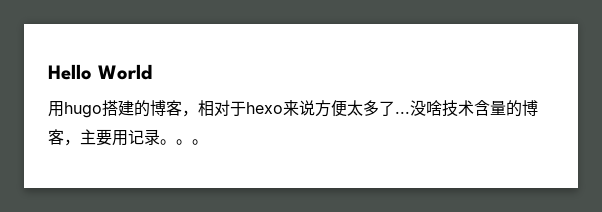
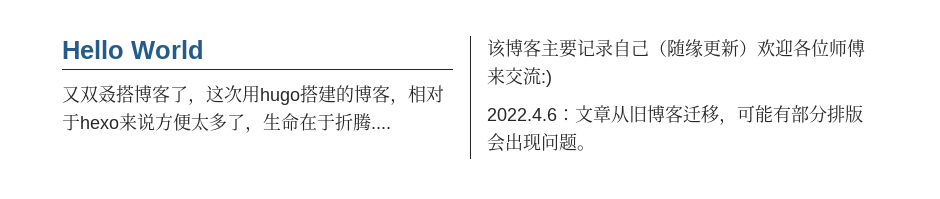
(152, 72) none -> [62,85,242,105] 又双叒搭博客了，这次
[395,100,538,117] [48,129,192,146] ...没啥技术含量的博客，主要用记录。。 -> [245,113,391,133] [487,39,865,58] [487,67,552,87] [487,105,863,125] [487,133,577,152] ，生命在于折腾.... // 该博客主要记录自己（随缘更新）欢迎各位师傅来交流:) // 2022.4.6：文章从旧博客迁移，可能有部分排版会出现问题

